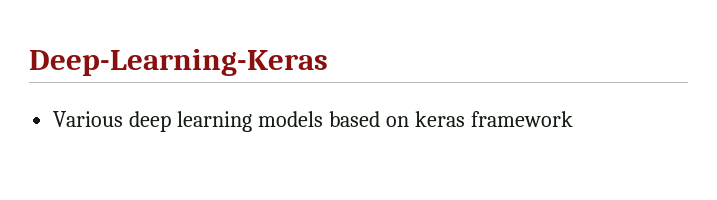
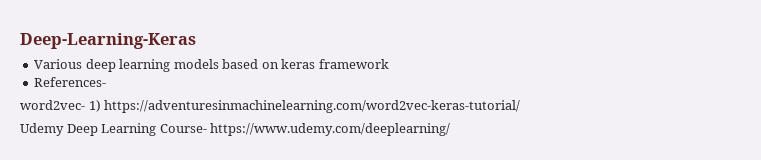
(573, 119) none -> [34,77,107,87] [20,100,521,113] [20,123,451,136] // References- // word2vec- 1) https://adventuresinmachinelearning.com/word2vec-keras-tutorial/ // Udemy Deep Learning Course- https://www.udemy.com/deeplearning/

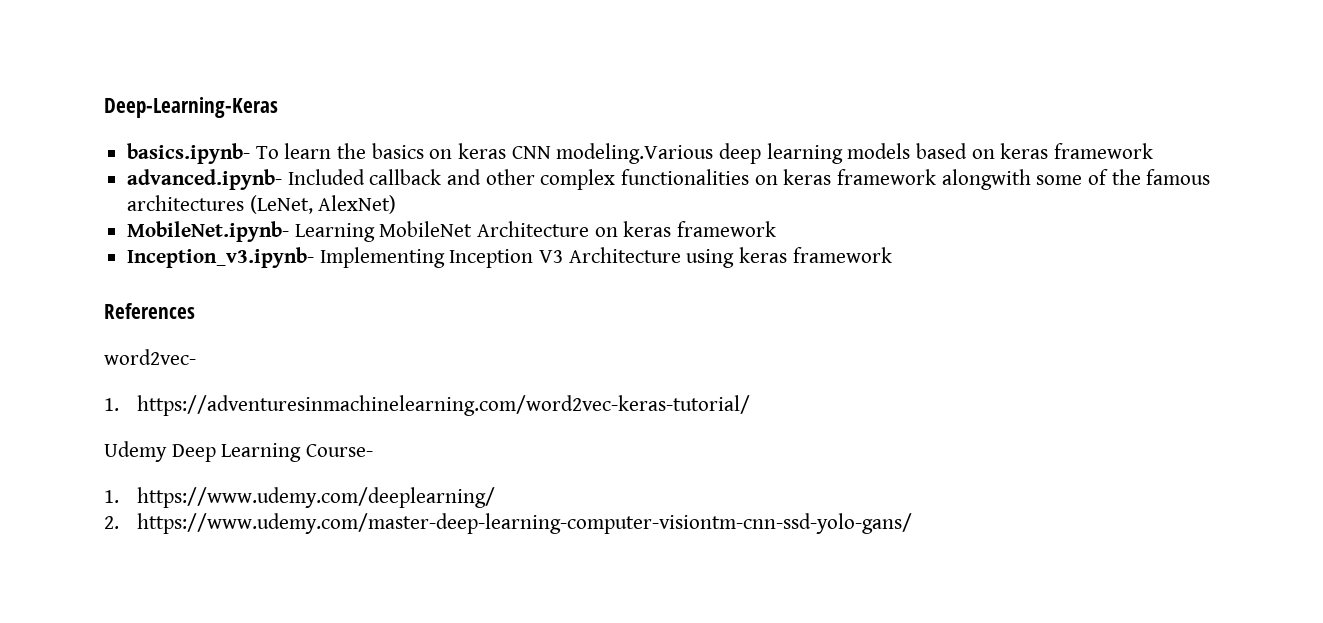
[34,59,83,69] Various -> [127,143,714,164] basics.ipynb- To learn the basics on keras CNN modeling.Various
[34,77,107,87] References- -> [127,169,1211,190] [127,195,397,214] [127,221,777,242] [127,247,892,268] [104,303,195,319] advanced.ipynb- Included callback and other complex functionalities on keras framework alongwith some of the famous architectures (LeNet, AlexNet) // MobileNet.ipynb- Learning MobileNet Architecture on keras framework // Inception_v3.ipynb- Implementing Inception V3 Architecture using keras framework // References
[88,100,101,112] 1) -> [104,398,119,411] // 1.
(207, 128) none -> [104,490,119,503] // 1.
(451, 129) none -> [104,513,912,534] // 2. https://www.udemy.com/master-deep-learning-computer-visiontm-cnn-ssd-yolo-gans/

